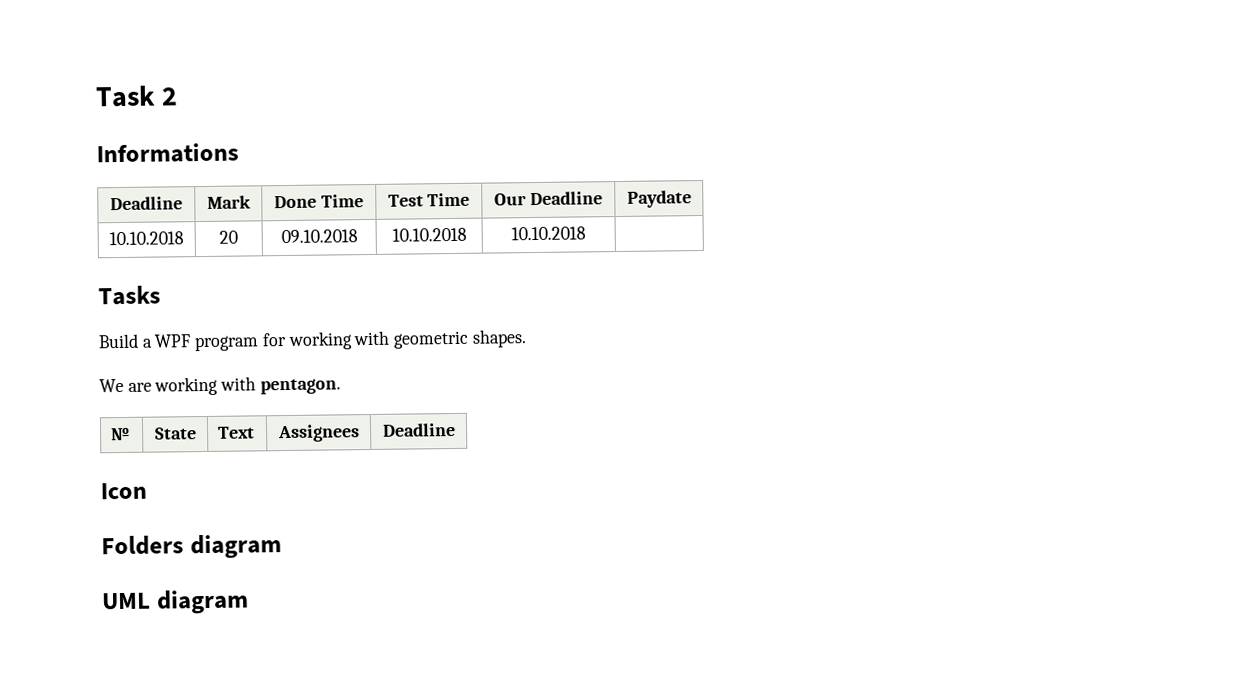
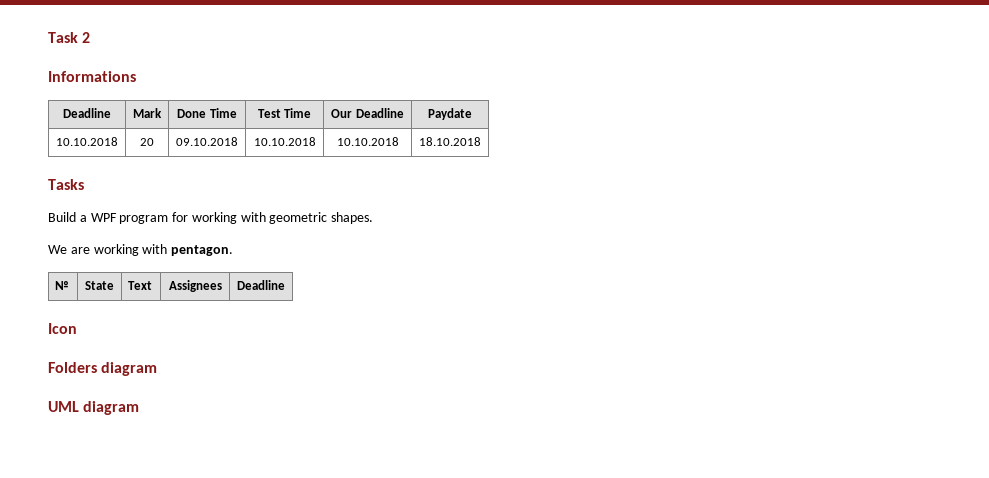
(586, 233) none -> [419,137,481,146] 18.10.2018

